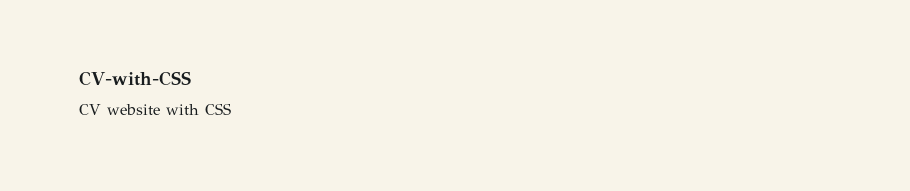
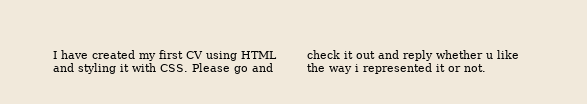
[79,71,191,86] [79,103,231,115] CV-with-CSS // CV website with CSS -> [53,50,277,61] [53,63,273,74] [307,50,519,61] [307,63,486,74] I have created my first CV using HTML and styling it with CSS. Please go and check it out and reply whether u like the way i represented it or not.

